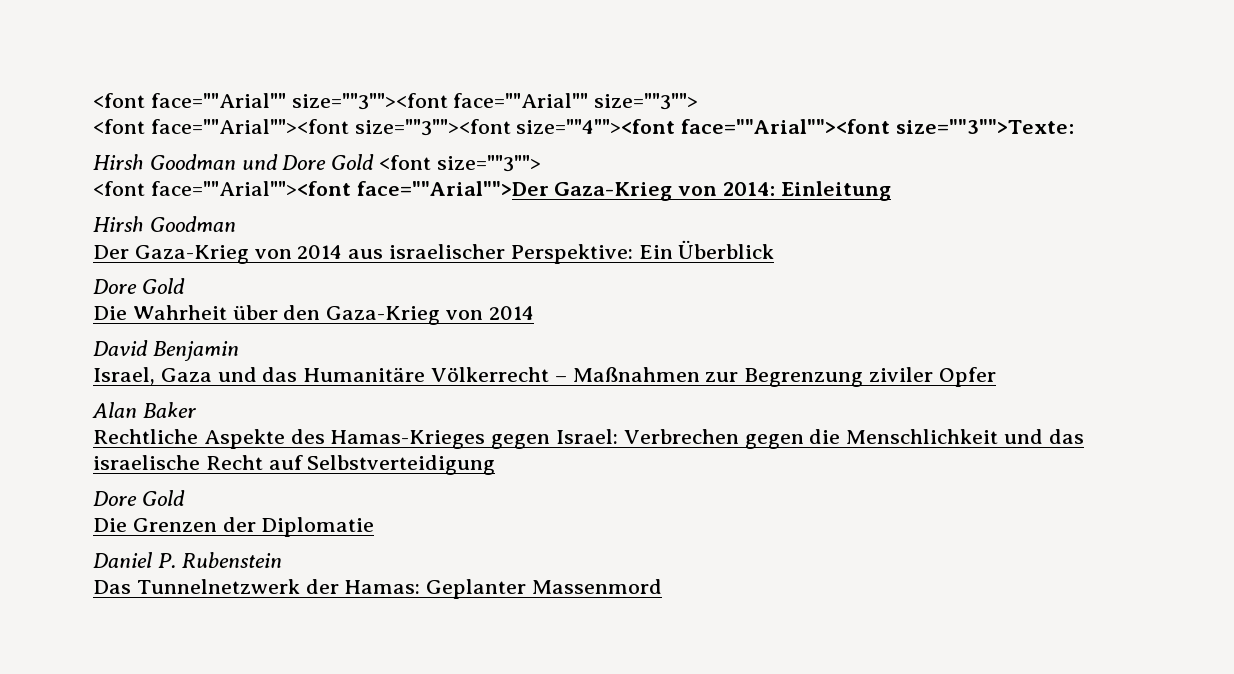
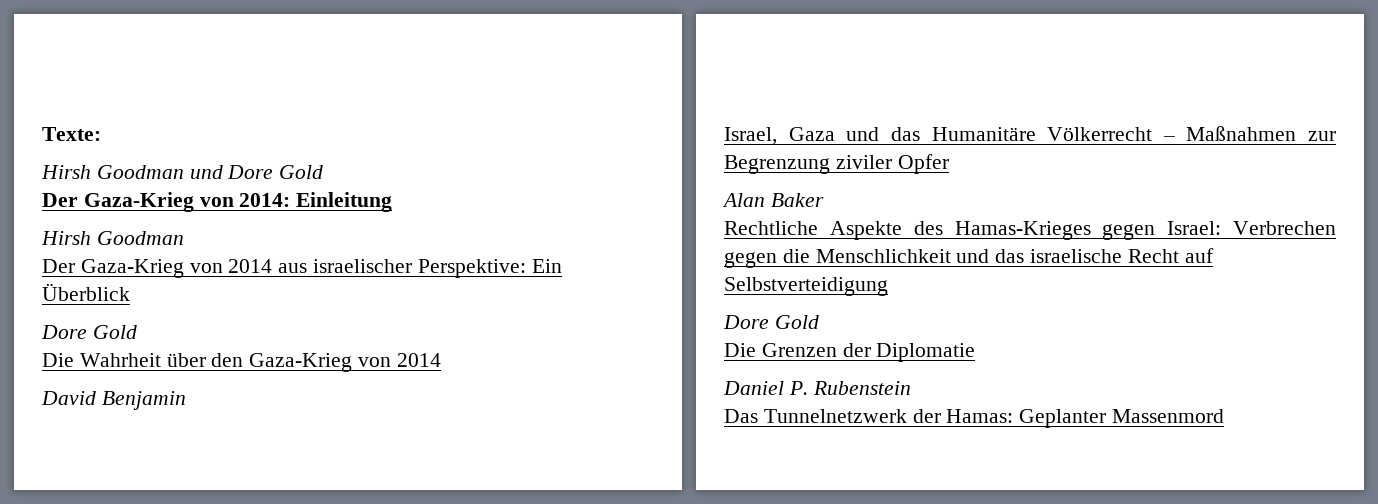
[93,93,699,110] [93,119,1074,136] <font face=""Arial"" size=""3""><font face=""Arial"" size=""3""> // <font face=""Arial""><font size=""3""><font size=""4""><font face=""Arial""><font size=""3"">Texte: -> [42,127,101,141] Texte:
[379,155,541,172] [93,181,549,196] <font size=""3""> // <font face=""Arial""><font face=""Arial"">Der -> [42,193,78,207] // Der

